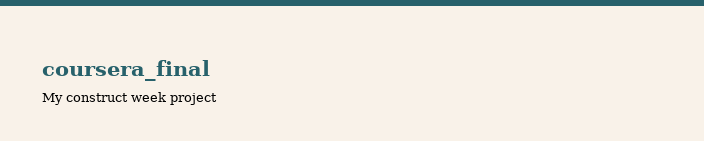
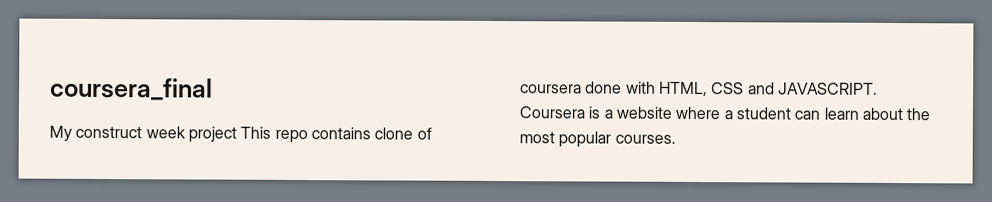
(217, 99) none -> [240,126,432,144] [520,81,878,97] [519,106,931,121] [519,131,676,148] This repo contains clone of coursera done with HTML, CSS and JAVASCRIPT. Coursera is a website where a student can learn about the most popular courses.

